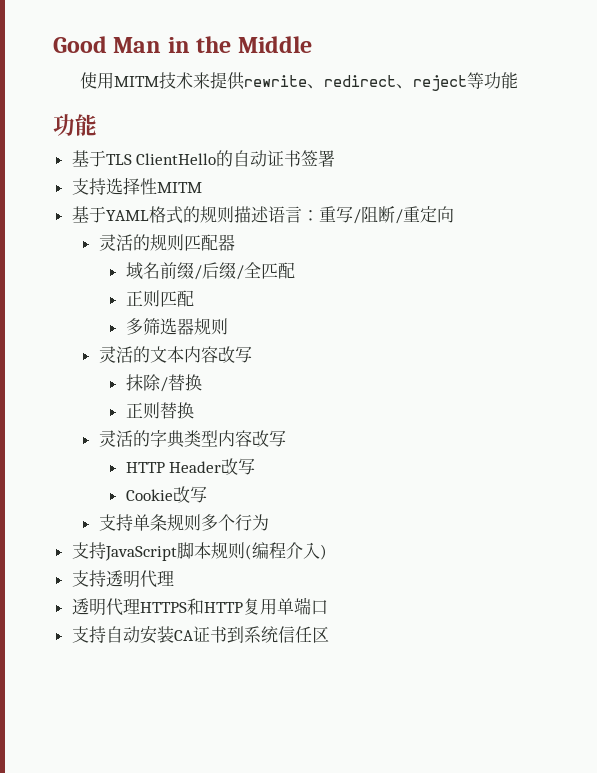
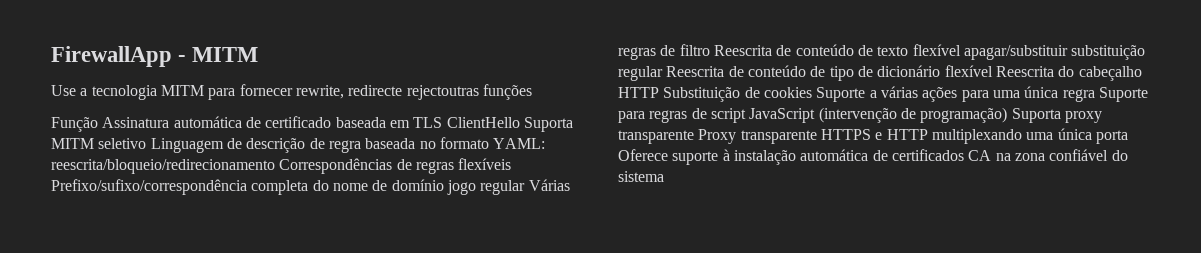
[53,36,312,53] [79,72,518,91] [53,114,97,136] [71,150,336,167] [71,177,202,195] [71,206,454,224] [98,234,235,251] [125,262,295,280] [125,290,194,307] [125,318,228,335] [98,346,252,363] [125,374,202,392] [125,402,194,419] [98,430,286,448] [125,458,256,475] [125,486,207,503] [98,514,269,531] [71,542,327,561] [71,570,174,588] [71,597,328,616] [71,626,329,644] Good Man in the Middle // 使用MITM技术来提供rewrite、redirect、reject等功能 // 功能 // 基于TLS ClientHello的自动证书签署 // 支持选择性MITM // 基于YAML格式的规则描述语言：重写/阻断/重定向 // 灵活的规则匹配器 // 域名前缀/后缀/全匹配 // 正则匹配 // 多筛选器规则 // 灵活的文本内容改写 // 抹除/替换 // 正则替换 // 灵活的字典类型内容改写 // HTTP Header改写 // Cookie改写 // 支持单条规则多个行为 // 支持JavaScript脚本规则(编程介入) // 支持透明代理 // 透明代理HTTPS和HTTP复用单端口 // 支持自动安装CA证书到系统信任区 -> [51,46,259,67] [51,84,532,100] [51,116,573,132] [51,137,546,153] [51,158,512,174] [51,179,570,195] [618,44,1146,60] [618,65,1142,81] [618,86,1148,102] [618,107,1102,123] [618,128,1128,144] [618,149,1128,165] [618,171,664,182] FirewallApp - MITM // Use a tecnologia MITM para fornecer rewrite, redirecte rejectoutras funções // Função Assinatura automática de certificado baseada em TLS ClientHello Suporta MITM seletivo Linguagem de descrição de regra baseada no formato YAML: reescrita/bloqueio/redirecionamento Correspondências de regras flexíveis Prefixo/sufixo/correspondência completa do nome de domínio jogo regular Várias regras de filtro Reescrita de conteúdo de texto flexível apagar/substituir substituição regular Reescrita de conteúdo de tipo de dicionário flexível Reescrita do cabeçalho HTTP Substituição de cookies Suporte a várias ações para uma única regra Suporte para regras de script JavaScript (intervenção de programação) Suporta proxy transparente Proxy transparente HTTPS e HTTP multiplexando uma única porta Oferece suporte à instalação automática de certificados CA na zona confiável do sistema

